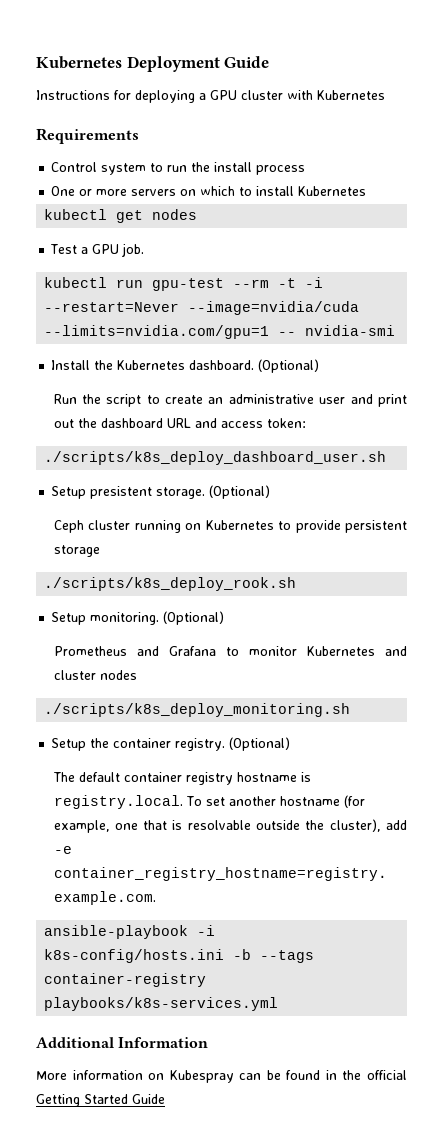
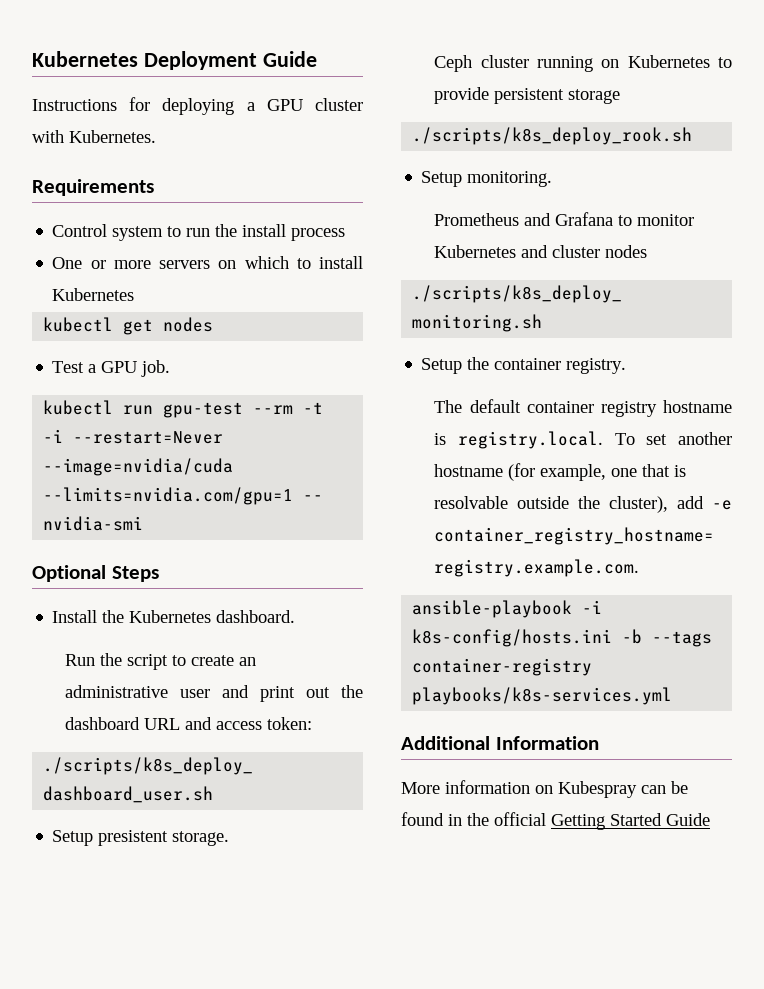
[317,90,385,100] Kubernetes -> [69,130,156,143] Kubernetes.
(396, 330) none -> [32,565,159,582] // Optional Steps
[258,359,320,373] (Optional) -> (296, 616) none
[209,485,271,499] (Optional) -> (230, 838) none
[163,611,225,625] (Optional) -> (553, 179) none
[229,737,291,751] (Optional) -> (627, 366) none

